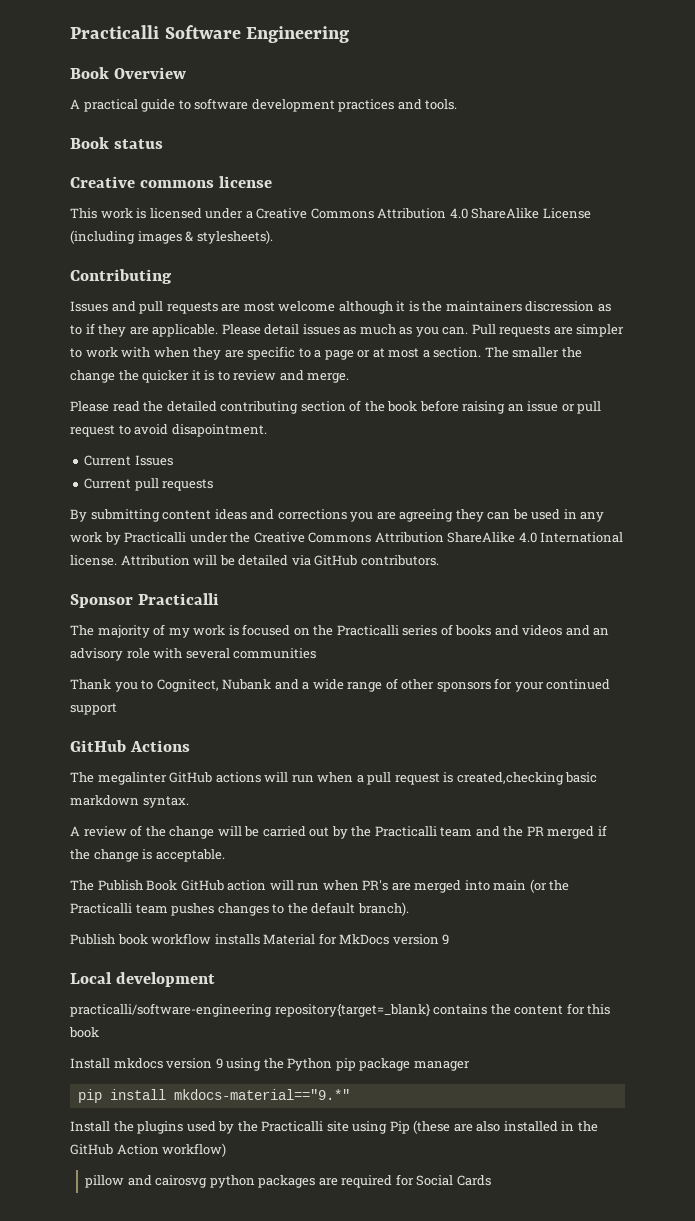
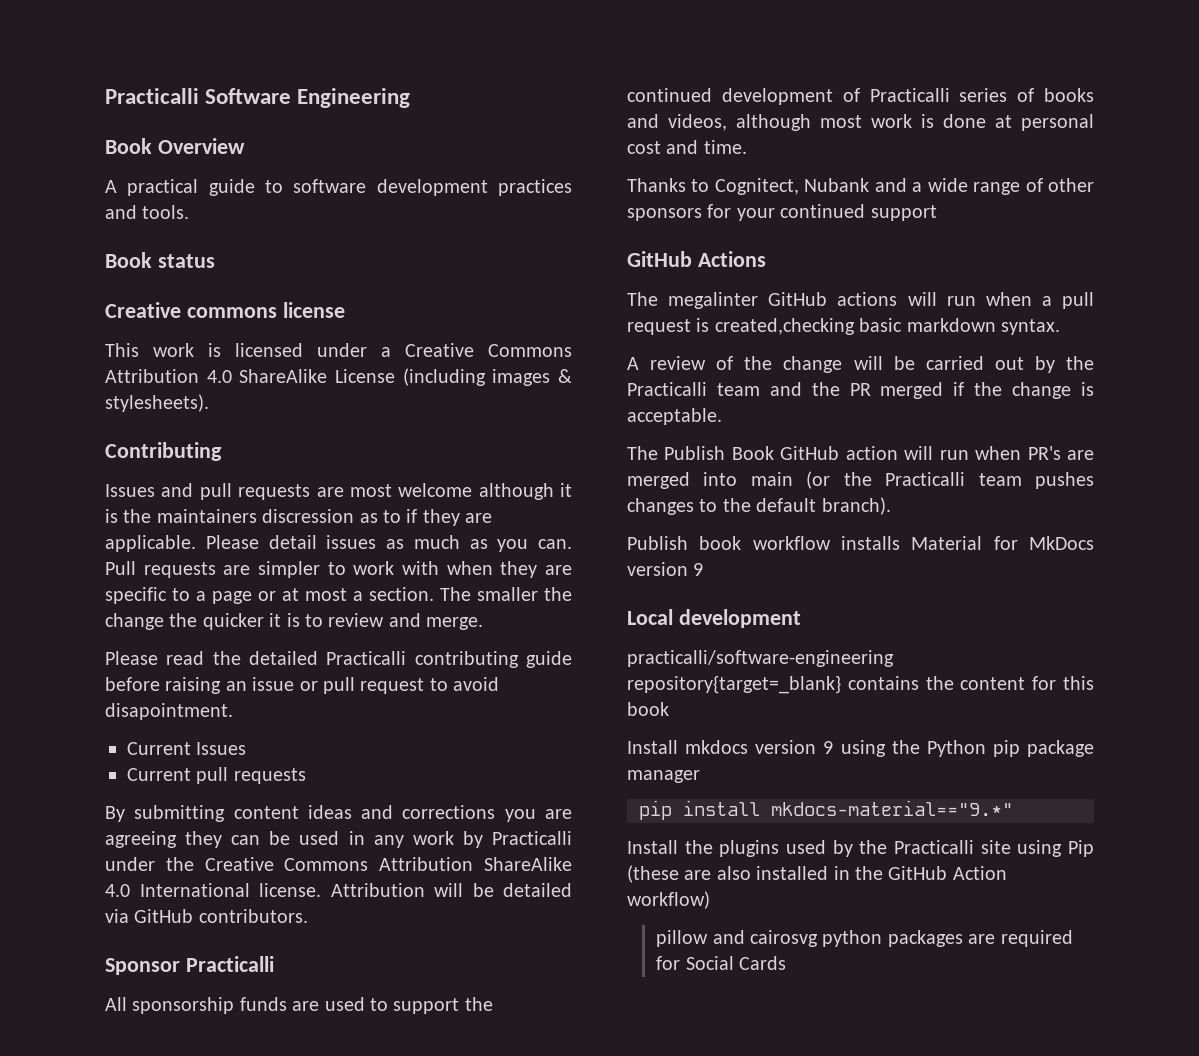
[220,400,418,414] contributing section of the book -> [326,651,572,668] Practicalli contributing guide
[70,624,334,638] The majority of my work is focused on the -> [105,997,493,1014] [627,88,860,105] All sponsorship funds are used to support the continued development of
[522,625,610,636] [70,648,317,661] [70,679,138,692] videos and an advisory role with several communities // Thank you -> [668,114,1094,131] [627,140,747,154] [627,178,686,192] videos, although most work is done at personal cost and time. // Thanks

